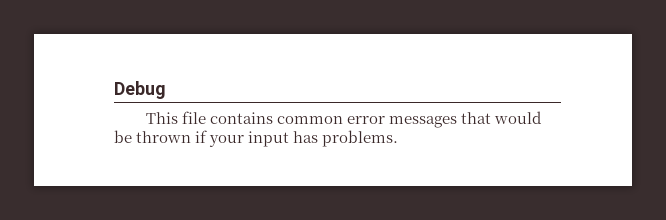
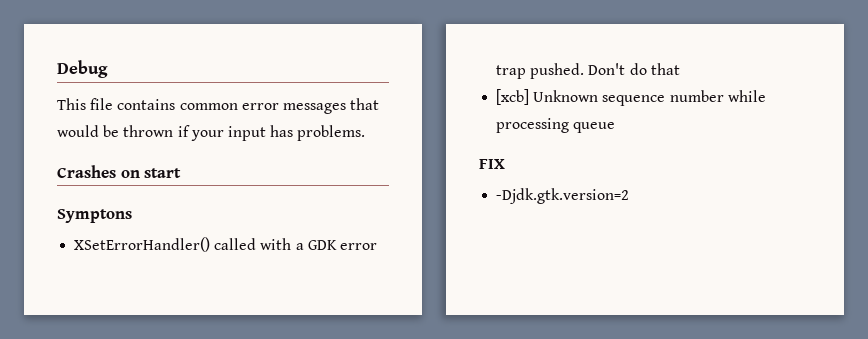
(399, 138) none -> [57,165,182,178] [57,209,132,223] [74,237,377,252] [496,63,680,79] [496,89,766,106] [496,118,616,133] [479,159,505,169] [496,188,630,204] // Crashes on start // Symptons // XSetErrorHandler() called with a GDK error trap pushed. Don't do that // [xcb] Unknown sequence number while processing queue // FIX // -Djdk.gtk.version=2

